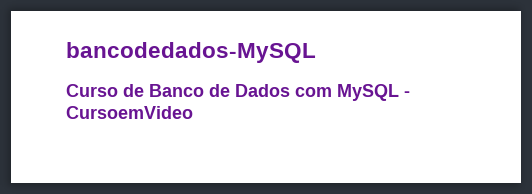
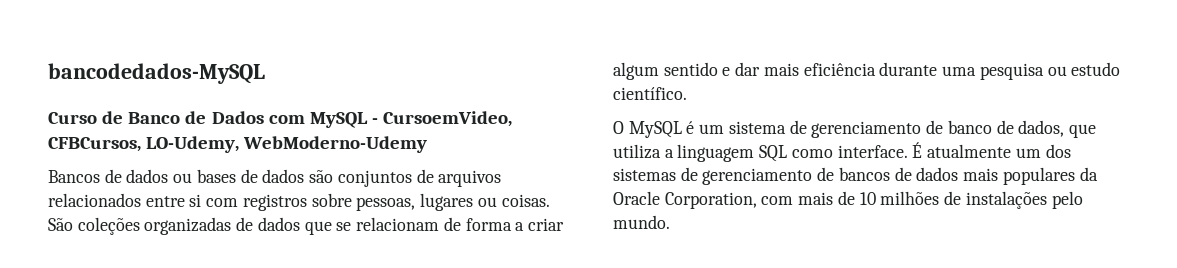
[66,106,193,119] CursoemVideo -> [383,111,513,127] [48,136,428,153] [48,169,502,187] [48,193,550,211] [48,217,564,235] [613,62,1121,80] [613,87,687,100] [613,120,1096,138] [613,142,1071,162] [613,167,1098,185] [613,191,1083,209] [613,215,670,229] CursoemVideo, CFBCursos, LO-Udemy, WebModerno-Udemy // Bancos de dados ou bases de dados são conjuntos de arquivos relacionados entre si com registros sobre pessoas, lugares ou coisas. São coleções organizadas de dados que se relacionam de forma a criar algum sentido e dar mais eficiência durante uma pesquisa ou estudo científico. // O MySQL é um sistema de gerenciamento de banco de dados, que utiliza a linguagem SQL como interface. É atualmente um dos sistemas de gerenciamento de bancos de dados mais populares da Oracle Corporation, com mais de 10 milhões de instalações pelo mundo.

